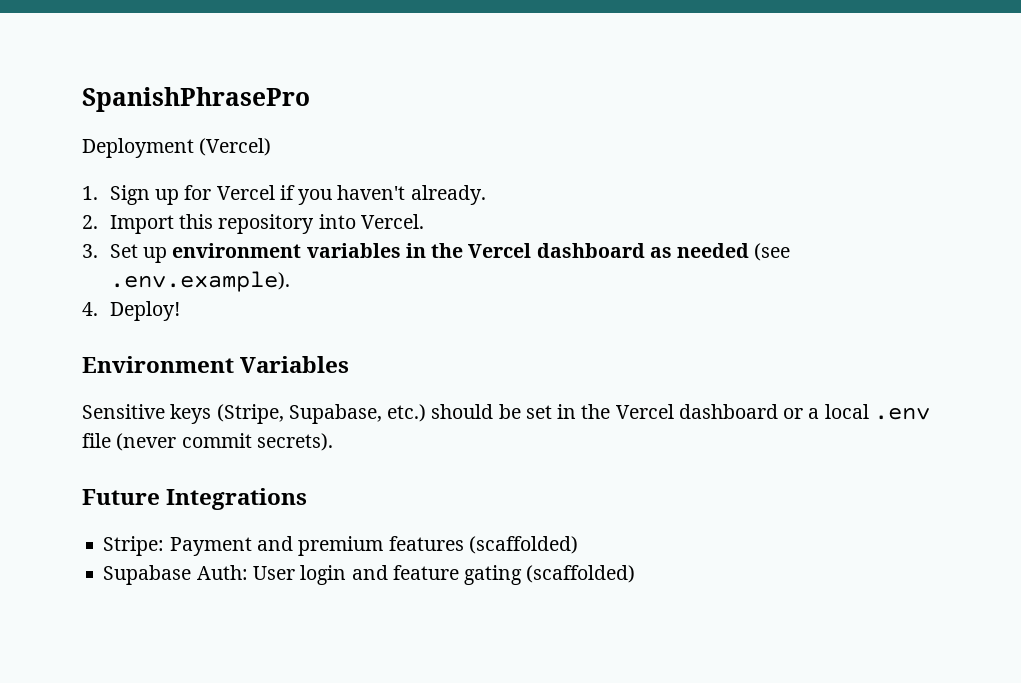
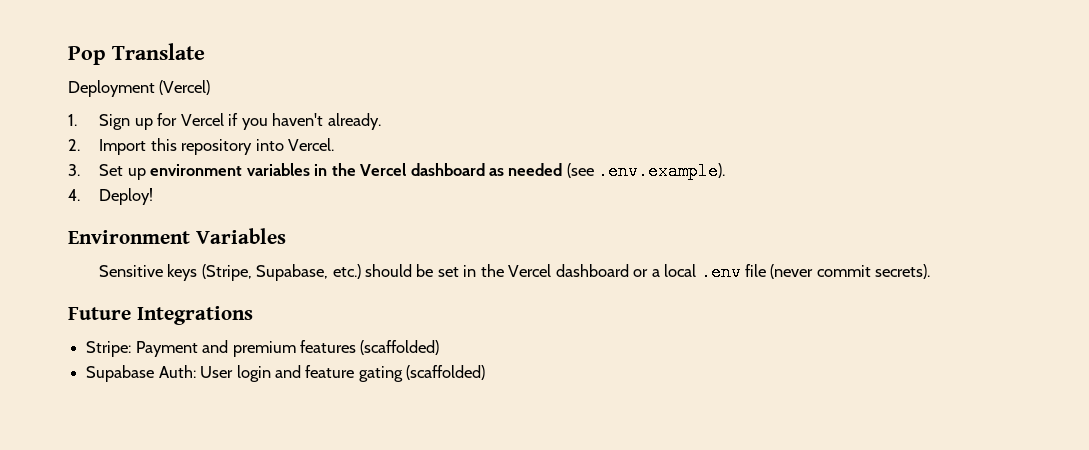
[82,87,310,112] SpanishPhrasePro -> [68,43,205,65] Pop Translate

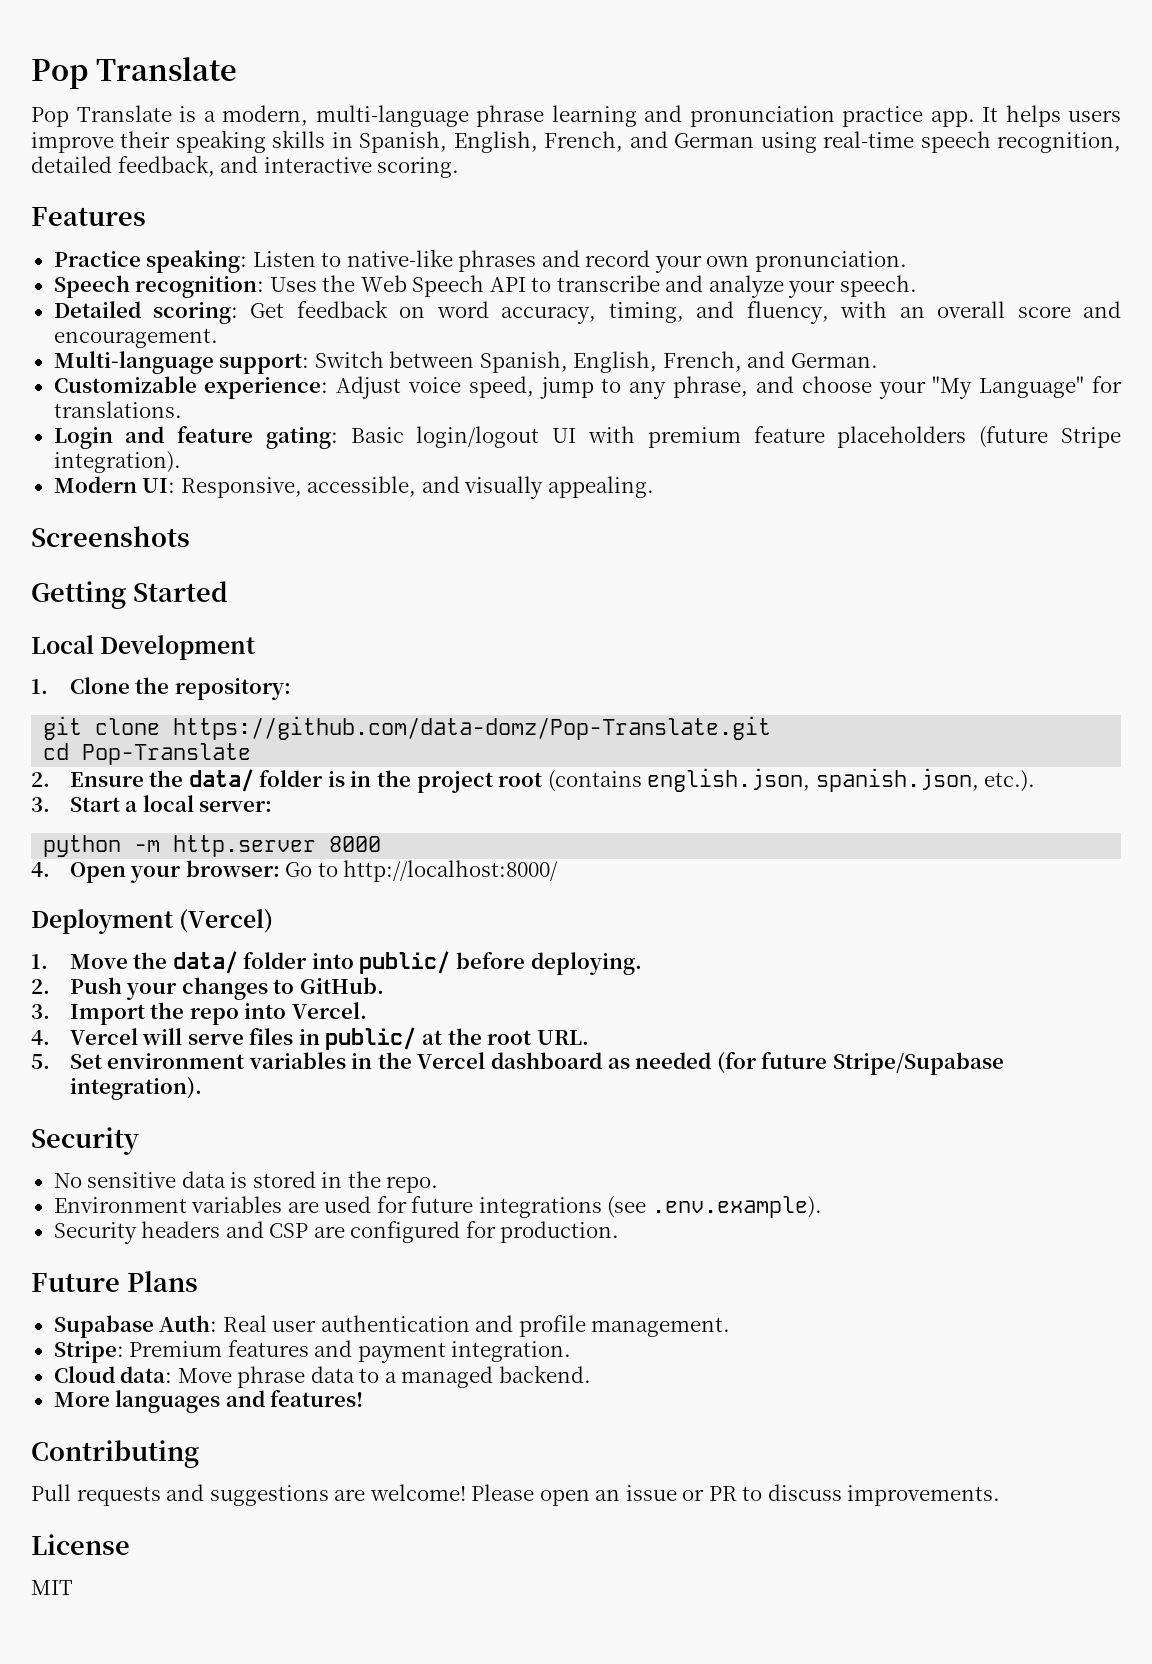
[68,80,211,97] [68,113,381,130] [68,138,335,155] [68,164,146,180] Deployment (Vercel) // 1. Sign up for Vercel if you haven't already. // 2. Import this repository into Vercel. // 3. Set up -> [31,105,1121,127] [31,130,1121,153] [31,155,460,178] [31,207,146,226] [53,249,907,273] [53,275,917,298] [53,300,1121,324] [53,328,218,348] [53,351,878,374] [53,376,1122,399] [53,401,182,418] [53,426,1122,449] [53,451,181,473] [53,476,654,499] [31,526,190,547] [31,581,228,609] [31,635,256,660] [31,677,291,700] [43,716,772,740] [43,743,252,765] [31,768,1036,793] [31,795,273,812] [43,835,382,857] [31,860,559,883] [31,909,274,934] [31,951,642,975] [31,977,384,1000] [31,1002,367,1025] [31,1027,589,1050] [31,1054,102,1069] Pop Translate is a modern, multi-language phrase learning and pronunciation practice app. It helps users improve their speaking skills in Spanish, English, French, and German using real-time speech recognition, detailed feedback, and interactive scoring. // Features // Practice speaking: Listen to native-like phrases and record your own pronunciation. // Speech recognition: Uses the Web Speech API to transcribe and analyze your speech. // Detailed scoring: Get feedback on word accuracy, timing, and fluency, with an overall score and encouragement. // Multi-language support: Switch between Spanish, English, French, and German. // Customizable experience: Adjust voice speed, jump to any phrase, and choose your "My Language" for translations. // Login and feature gating: Basic login/logout UI with premium feature placeholders (future Stripe integration). // Modern UI: Responsive, accessible, and visually appealing. // Screenshots // Getting Started // Local Development // 1. Clone the repository: // git clone https://github.com/data-domz/Pop-Translate.git // cd Pop-Translate // 2. Ensure the data/ folder is in the project root (contains english.json, spanish.json, etc.). // 3. Start a local server: // python -m http.server 8000 // 4. Open your browser: Go to http://localhost:8000/ // Deployment (Vercel) // 1. Move the data/ folder into public/ before deploying. // 2. Push your changes to GitHub. // 3. Import the repo into Vercel. // 4. Vercel will serve files in public/ at the root URL. // 5. Set
[566,162,726,180] [68,188,154,205] [68,228,286,244] [98,263,931,281] [68,306,253,325] [86,340,440,357] [86,365,486,382] (see .env.example). // 4. Deploy! // Environment Variables // Sensitive keys (Stripe, Supabase, etc.) should be set in the Vercel dashboard or a local .env file (never commit secrets). // Future Integrations // Stripe: Payment and premium features (scaffolded) // Supabase Auth: User login and feature gating (scaffolded) -> [716,1052,1004,1075] [69,1077,202,1100] [31,1127,139,1155] [53,1171,439,1193] [53,1196,822,1218] [53,1221,620,1244] [31,1271,198,1292] [53,1315,731,1338] [53,1340,572,1363] [53,1365,591,1388] [53,1390,364,1413] [31,1440,199,1468] [31,1484,1001,1506] [31,1534,130,1555] [31,1580,73,1595] (for future Stripe/Supabase integration). // Security // No sensitive data is stored in the repo. // Environment variables are used for future integrations (see .env.example). // Security headers and CSP are configured for production. // Future Plans // Supabase Auth: Real user authentication and profile management. // Stripe: Premium features and payment integration. // Cloud data: Move phrase data to a managed backend. // More languages and features! // Contributing // Pull requests and suggestions are welcome! Please open an issue or PR to discuss improvements. // License // MIT

